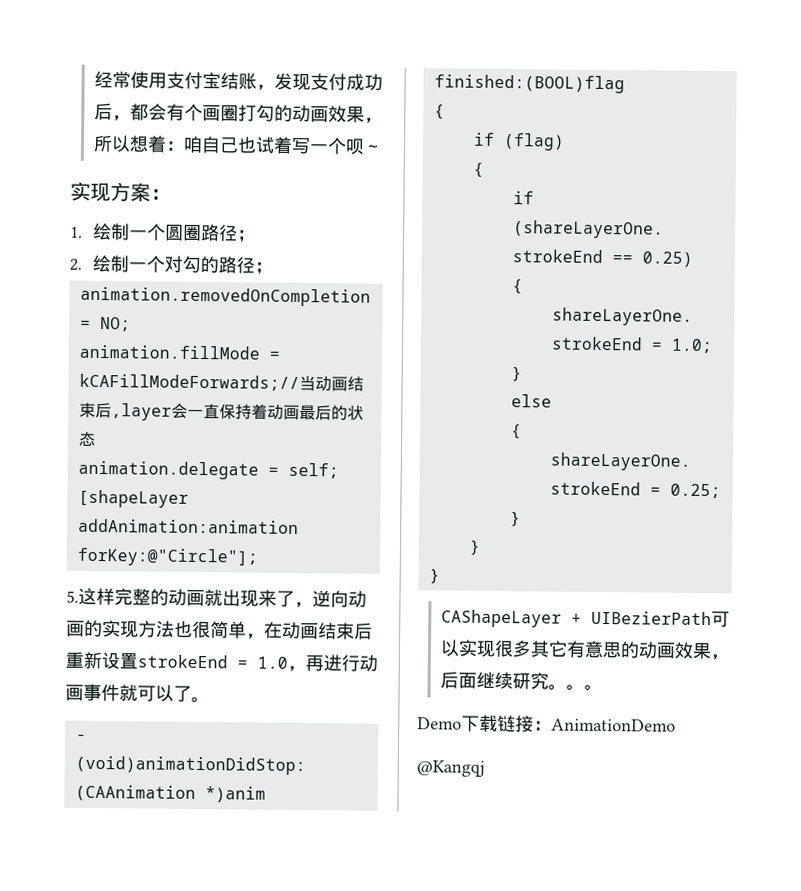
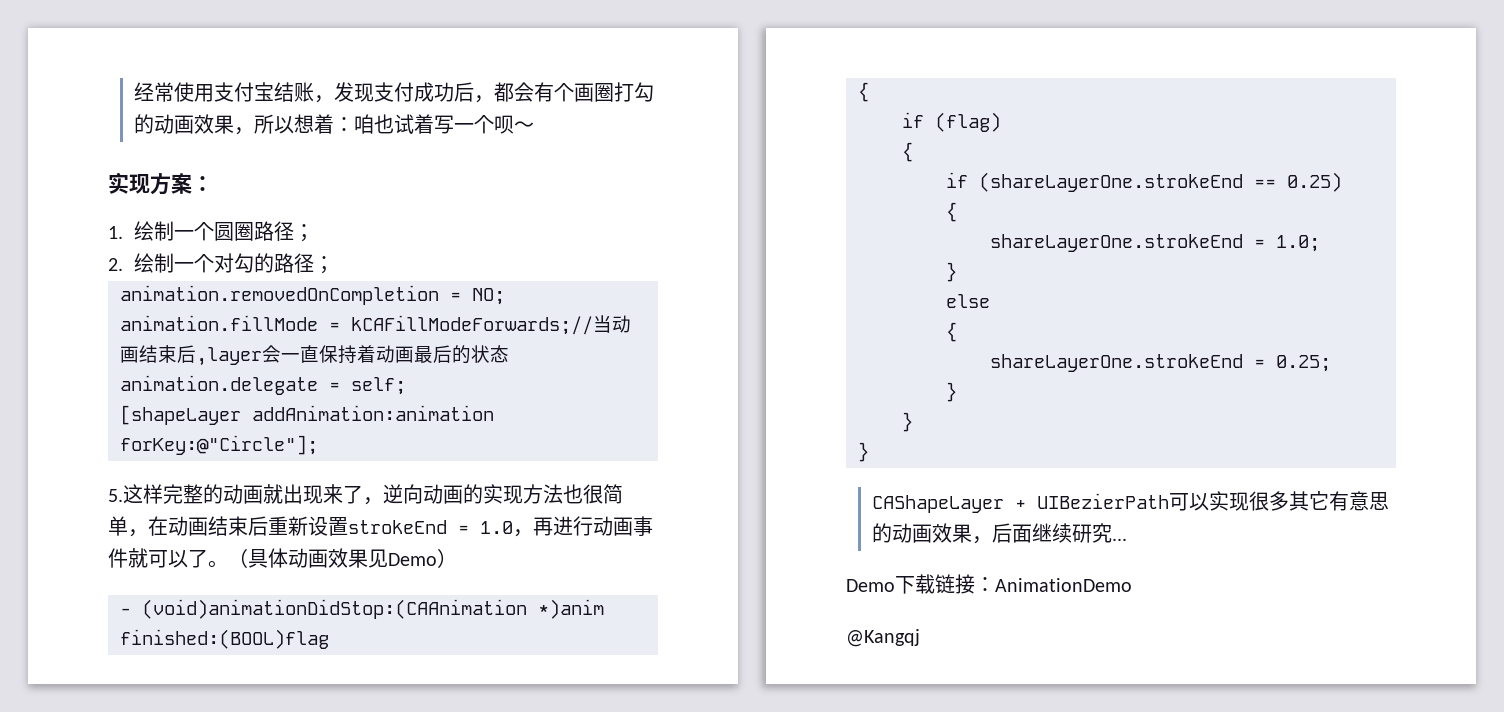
[200,136,239,154] 自己 -> (375, 124) none
(210, 700) none -> [228,548,457,568] （具体动画效果见Demo）
[547,684,603,692] 。。。 -> [1112,538,1128,541] ...

